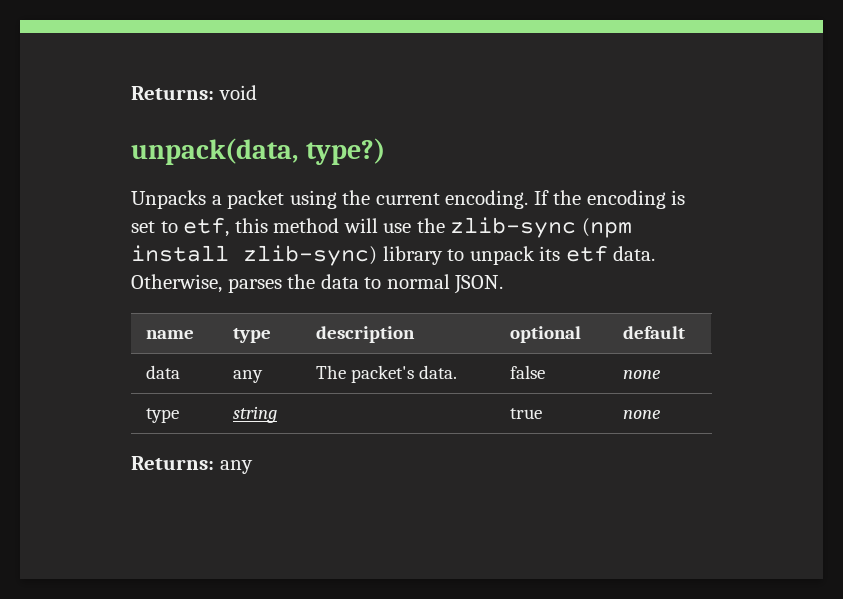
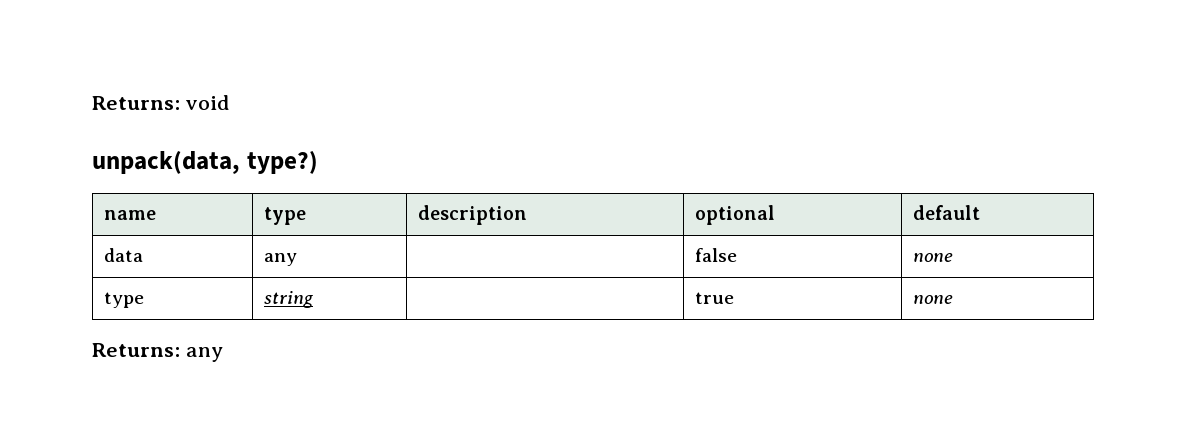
[131,190,686,209] [131,217,632,238] [131,245,656,266] [131,274,504,294] // Unpacks a packet using the current encoding. If the encoding is set to etf, this method will use the zlib-sync (npm install zlib-sync) library to unpack its etf data. Otherwise, parses the data to normal JSON. -> (318, 162) none
[315,365,457,383] The packet's data. -> (298, 259) none

